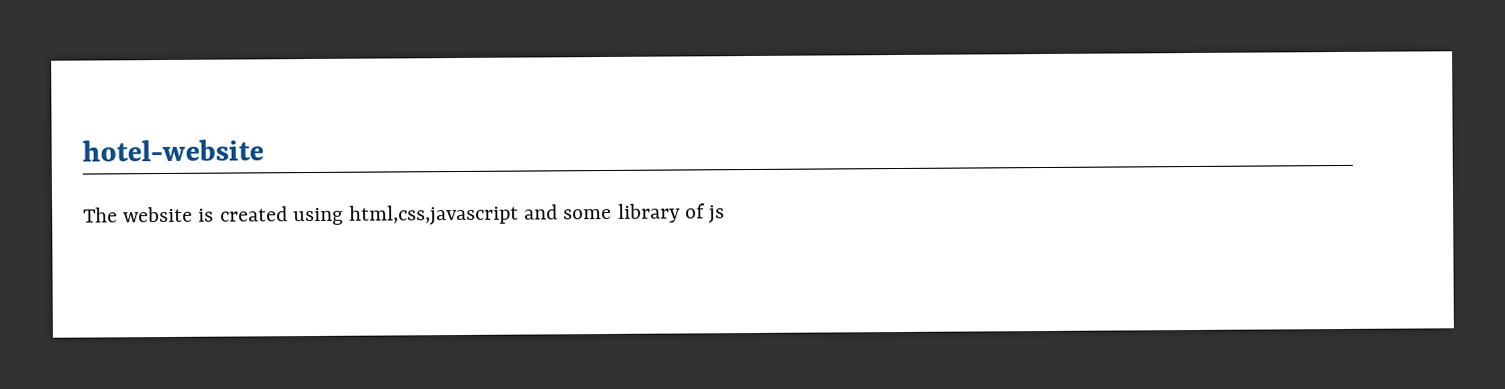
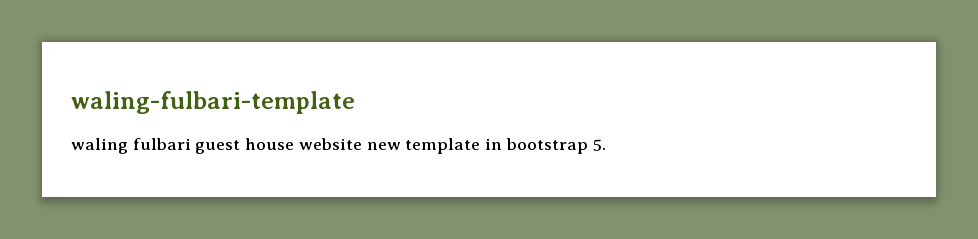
[82,139,264,162] [83,203,726,226] hotel-website // The website is created using html,css,javascript and some library of js -> [71,91,355,114] [71,138,606,154] waling-fulbari-template // waling fulbari guest house website new template in bootstrap 5.

